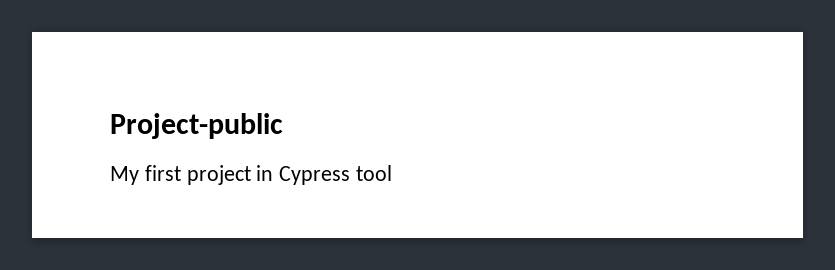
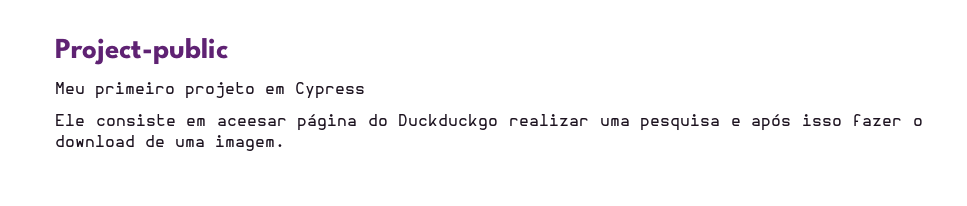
[110,165,393,185] My first project in Cypress tool -> [55,82,365,99] [55,114,923,131] [55,135,285,151] Meu primeiro projeto em Cypress // Ele consiste em aceesar página do Duckduckgo realizar uma pesquisa e após isso fazer o download de uma imagem.

